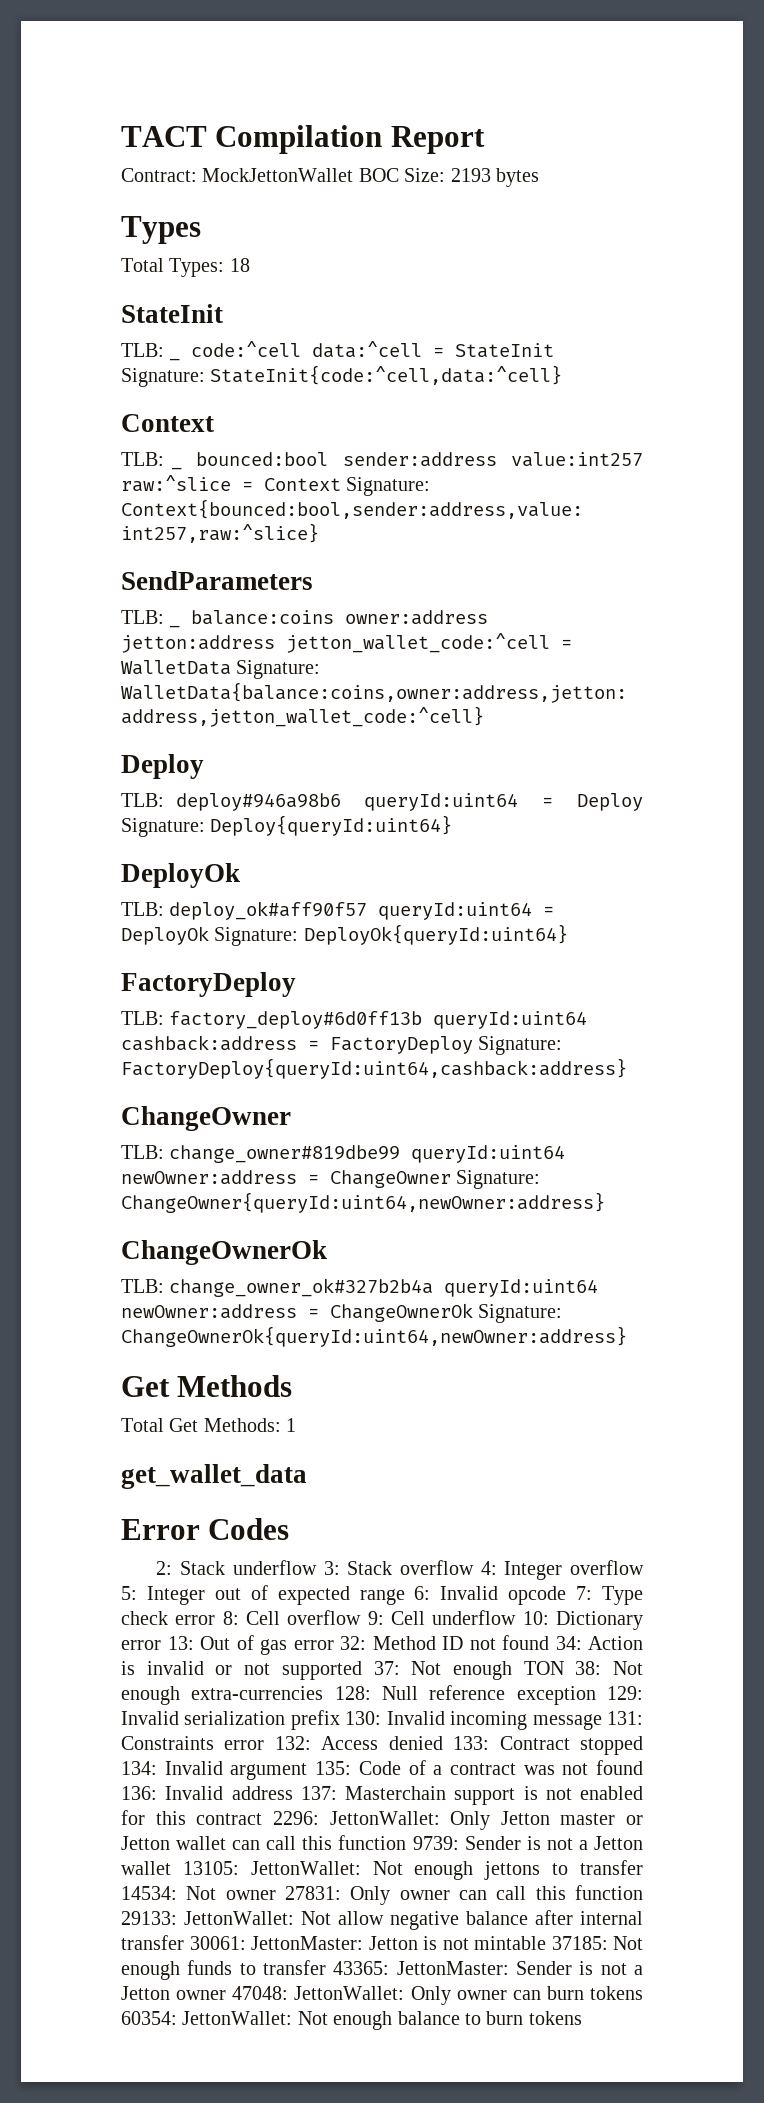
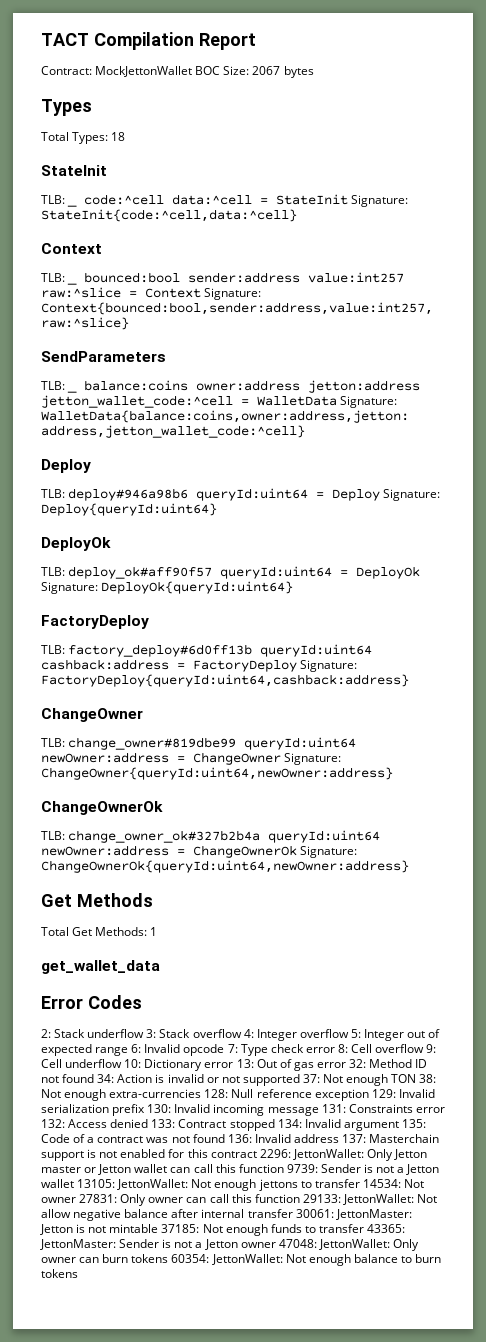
[450,168,491,182] 2193 -> [252,66,281,75] 2067

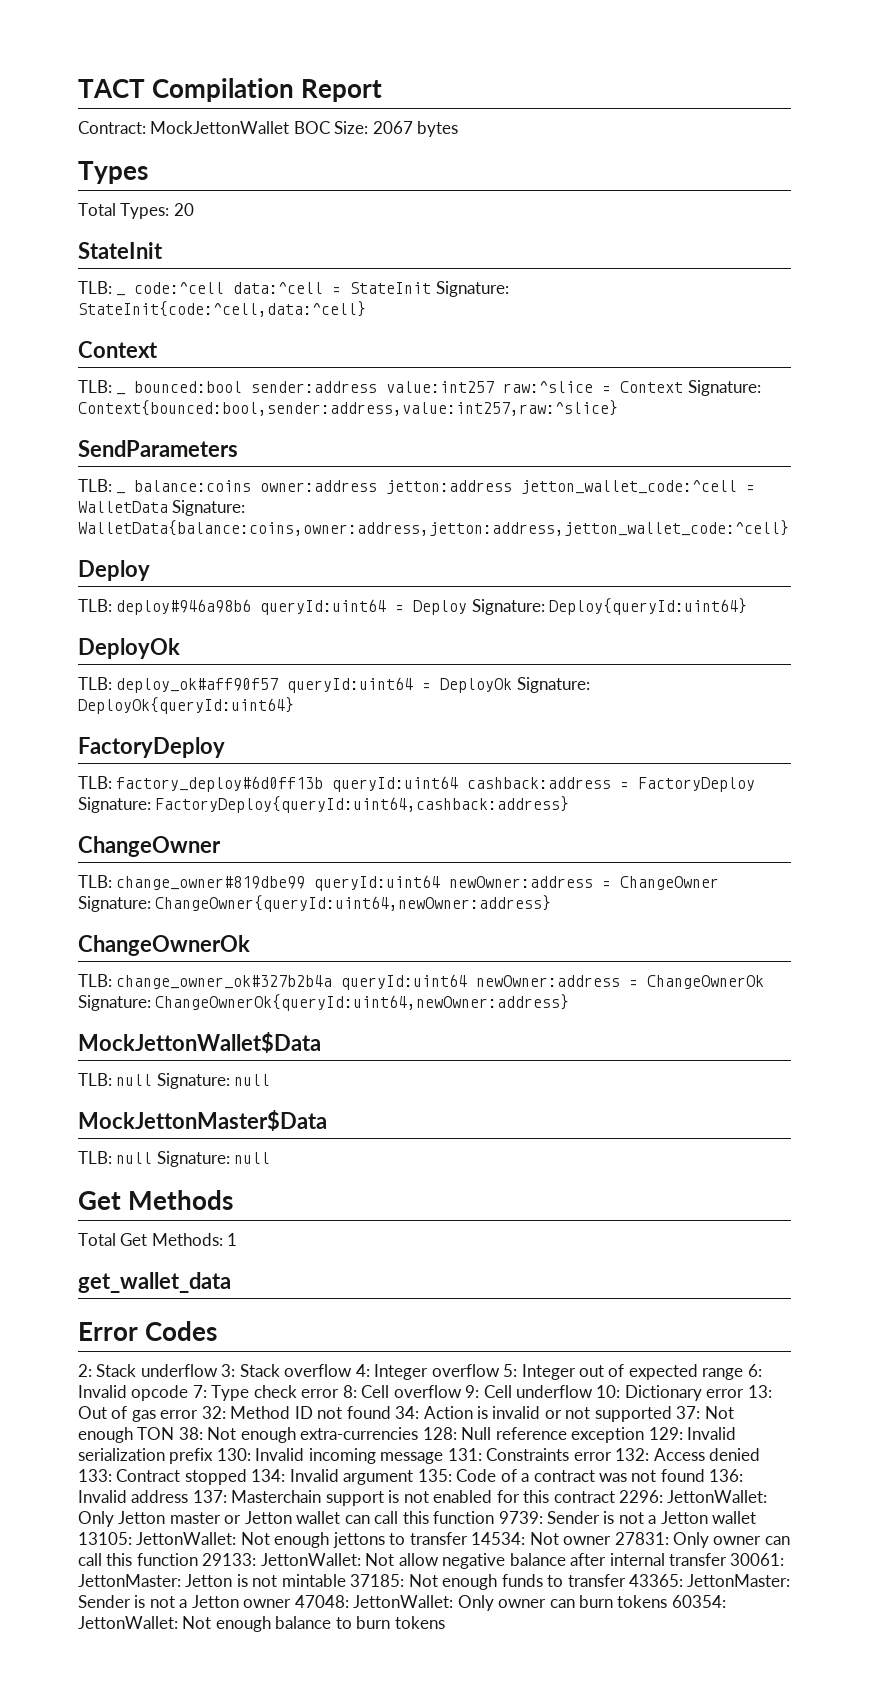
[111,132,126,141] 18 -> [173,203,194,216] 20
(409, 866) none -> [78,1032,321,1053] [78,1073,271,1089] [78,1110,327,1131] [78,1151,271,1167] // MockJettonWallet$Data // TLB: null Signature: null // MockJettonMaster$Data // TLB: null Signature: null

